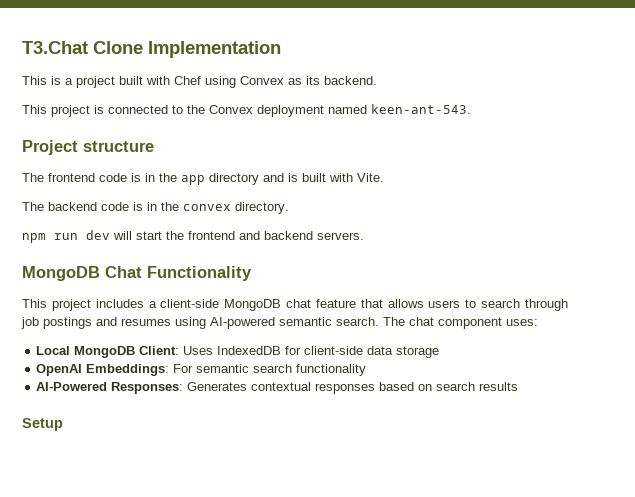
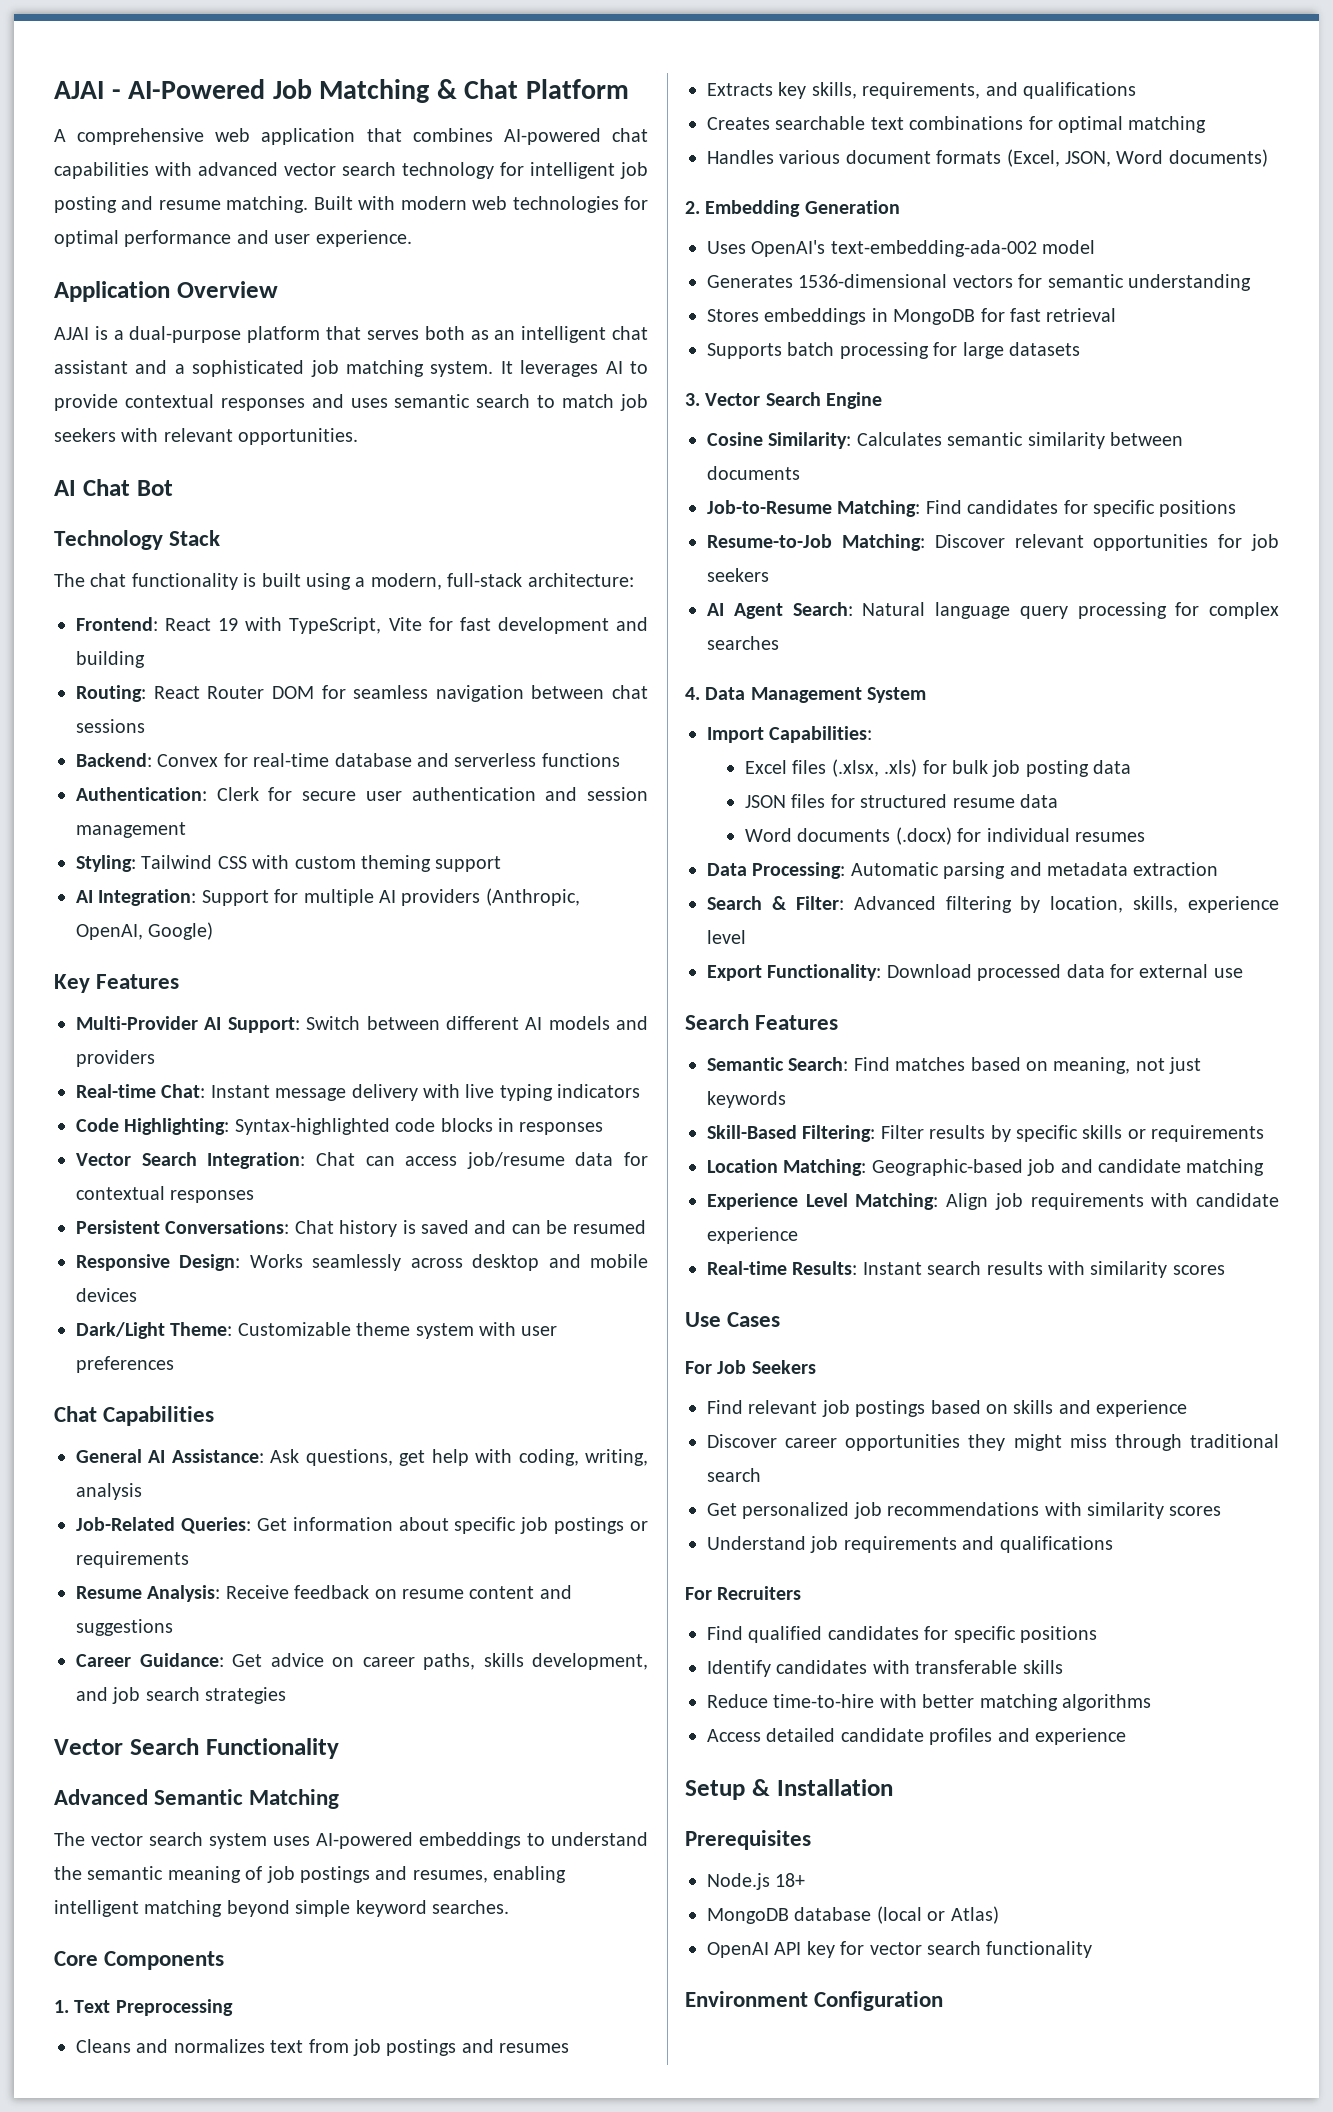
[22,41,281,58] [22,76,377,88] [22,104,471,117] [22,140,154,155] [22,173,384,185] [22,202,289,214] [22,230,364,243] [22,266,252,281] [22,299,569,311] [21,317,538,329] [36,346,440,358] [36,364,367,376] [36,382,519,394] [22,418,63,431] T3.Chat Clone Implementation // This is a project built with Chef using Convex as its backend. // This project is connected to the Convex deployment named keen-ant-543. // Project structure // The frontend code is in the app directory and is built with Vite. // The backend code is in the convex directory. // npm run dev will start the frontend and backend servers. // MongoDB Chat Functionality // This project includes a client-side MongoDB chat feature that allows users to search through job postings and resumes using AI-powered semantic search. The chat component uses: // Local MongoDB Client: Uses IndexedDB for client-side data storage // OpenAI Embeddings: For semantic search functionality // AI-Powered Responses: Generates contextual responses based on search results // Setup -> [54,79,629,103] [54,128,648,145] [54,162,648,179] [54,196,649,213] [54,230,412,247] [54,281,278,302] [54,326,648,343] [54,360,648,377] [54,394,649,411] [54,428,359,445] [54,479,173,496] [54,530,221,550] [54,573,634,590] [76,617,648,634] [76,651,145,668] [76,685,648,702] [76,719,145,733] [76,753,620,767] [76,787,648,801] [76,822,186,838] [76,855,502,872] [76,888,580,906] [76,922,214,940] [54,974,180,993] [76,1016,648,1033] [76,1050,155,1067] [76,1084,641,1101] [76,1118,604,1135] [76,1152,648,1169] [76,1186,255,1203] [76,1220,646,1237] [76,1254,649,1271] [76,1288,137,1302] [76,1322,558,1339] [76,1356,174,1373] [54,1406,215,1426] [76,1449,648,1466] [76,1483,142,1500] [76,1517,648,1534] [76,1551,189,1568] [76,1585,572,1602] [76,1619,173,1636] [76,1653,648,1670] [76,1687,287,1704] [54,1738,339,1759] [54,1789,340,1809] [54,1832,648,1849] [54,1866,567,1883] [54,1900,509,1917] [54,1951,225,1970] [54,1999,233,2016] [76,2039,570,2056] [707,82,1136,99] [707,116,1207,133] [707,149,1268,167] [685,200,900,217] [707,240,1096,257] [707,274,1251,291] [707,308,1117,325] [707,342,1080,359] [685,392,883,409] [707,432,1183,449] [707,466,800,480] [707,500,1237,517] [707,534,1279,551] [707,568,769,582] [707,602,1279,619] [707,636,779,650] [685,687,927,703] [707,726,873,743] [744,759,1132,777] [744,794,1058,808] [744,827,1145,845] [707,862,1219,879] [707,896,1279,913] [707,930,746,944] [707,964,1243,981] [685,1014,839,1030] [707,1057,1202,1074] [707,1091,786,1108] [707,1125,1265,1142] [707,1159,1265,1176] [707,1193,1279,1210] [707,1227,798,1244] [707,1261,1225,1278] [685,1312,781,1327] [685,1360,816,1374] [707,1400,1188,1417] [707,1434,1280,1451] [707,1468,761,1482] [707,1502,1222,1519] [707,1536,1113,1553] [685,1586,802,1600] [707,1626,1097,1643] [707,1660,1063,1677] [707,1694,1151,1711] [707,1728,1126,1745] [685,1779,893,1800] [685,1830,811,1850] [707,1873,806,1890] [707,1906,999,1924] [707,1941,1093,1958] [685,1991,944,2011] AJAI - AI-Powered Job Matching & Chat Platform // A comprehensive web application that combines AI-powered chat capabilities with advanced vector search technology for intelligent job posting and resume matching. Built with modern web technologies for optimal performance and user experience. // Application Overview // AJAI is a dual-purpose platform that serves both as an intelligent chat assistant and a sophisticated job matching system. It leverages AI to provide contextual responses and uses semantic search to match job seekers with relevant opportunities. // AI Chat Bot // Technology Stack // The chat functionality is built using a modern, full-stack architecture: // Frontend: React 19 with TypeScript, Vite for fast development and building // Routing: React Router DOM for seamless navigation between chat sessions // Backend: Convex for real-time database and serverless functions // Authentication: Clerk for secure user authentication and session management // Styling: Tailwind CSS with custom theming support // AI Integration: Support for multiple AI providers (Anthropic, OpenAI, Google) // Key Features // Multi-Provider AI Support: Switch between different AI models and providers // Real-time Chat: Instant message delivery with live typing indicators // Code Highlighting: Syntax-highlighted code blocks in responses // Vector Search Integration: Chat can access job/resume data for contextual responses // Persistent Conversations: Chat history is saved and can be resumed // Responsive Design: Works seamlessly across desktop and mobile devices // Dark/Light Theme: Customizable theme system with user preferences // Chat Capabilities // General AI Assistance: Ask questions, get help with coding, writing, analysis // Job-Related Queries: Get information about specific job postings or requirements // Resume Analysis: Receive feedback on resume content and suggestions // Career Guidance: Get advice on career paths, skills development, and job search strategies // Vector Search Functionality // Advanced Semantic Matching // The vector search system uses AI-powered embeddings to understand the semantic meaning of job postings and resumes, enabling intelligent matching beyond simple keyword searches. // Core Components // 1. Text Preprocessing // Cleans and normalizes text from job postings and resumes // Extracts key skills, requirements, and qualifications // Creates searchable text combinations for optimal matching // Handles various document formats (Excel, JSON, Word documents) // 2. Embedding Generation // Uses OpenAI's text-embedding-ada-002 model // Generates 1536-dimensional vectors for semantic understanding // Stores embeddings in MongoDB for fast retrieval // Supports batch processing for large datasets // 3. Vector Search Engine // Cosine Similarity: Calculates semantic similarity between documents // Job-to-Resume Matching: Find candidates for specific positions // Resume-to-Job Matching: Discover relevant opportunities for job seekers // AI Agent Search: Natural language query processing for complex searches // 4. Data Management System // Import Capabilities: // Excel files (.xlsx, .xls) for bulk job posting data // JSON files for structured resume data // Word documents (.docx) for individual resumes // Data Processing: Automatic parsing and metadata extraction // Search & Filter: Advanced filtering by location, skills, experience level // Export Functionality: Download processed data for external use // Search Features // Semantic Search: Find matches based on meaning, not just keywords // Skill-Based Filtering: Filter results by specific skills or requirements // Location Matching: Geographic-based job and candidate matching // Experience Level Matching: Align job requirements with candidate experience // Real-time Results: Instant search results with similarity scores // Use Cases // For Job Seekers // Find relevant job postings based on skills and experience // Discover career opportunities they might miss through traditional search // Get personalized job recommendations with similarity scores // Understand job requirements and qualifications // For Recruiters // Find qualified candidates for specific positions // Identify candidates with transferable skills // Reduce time-to-hire with better matching algorithms // Access detailed candidate profiles and experience // Setup & Installation // Prerequisites // Node.js 18+ // MongoDB database (local or Atlas) // OpenAI API key for vector search functionality // Environment Configuration

